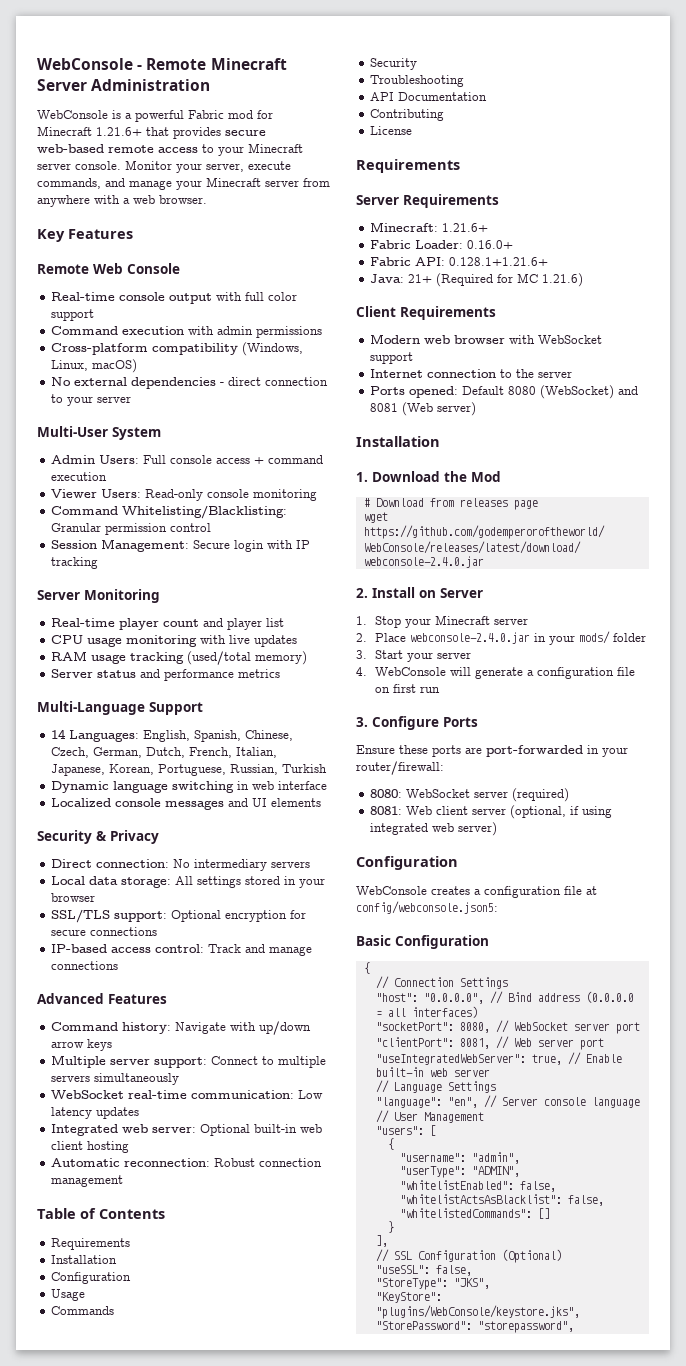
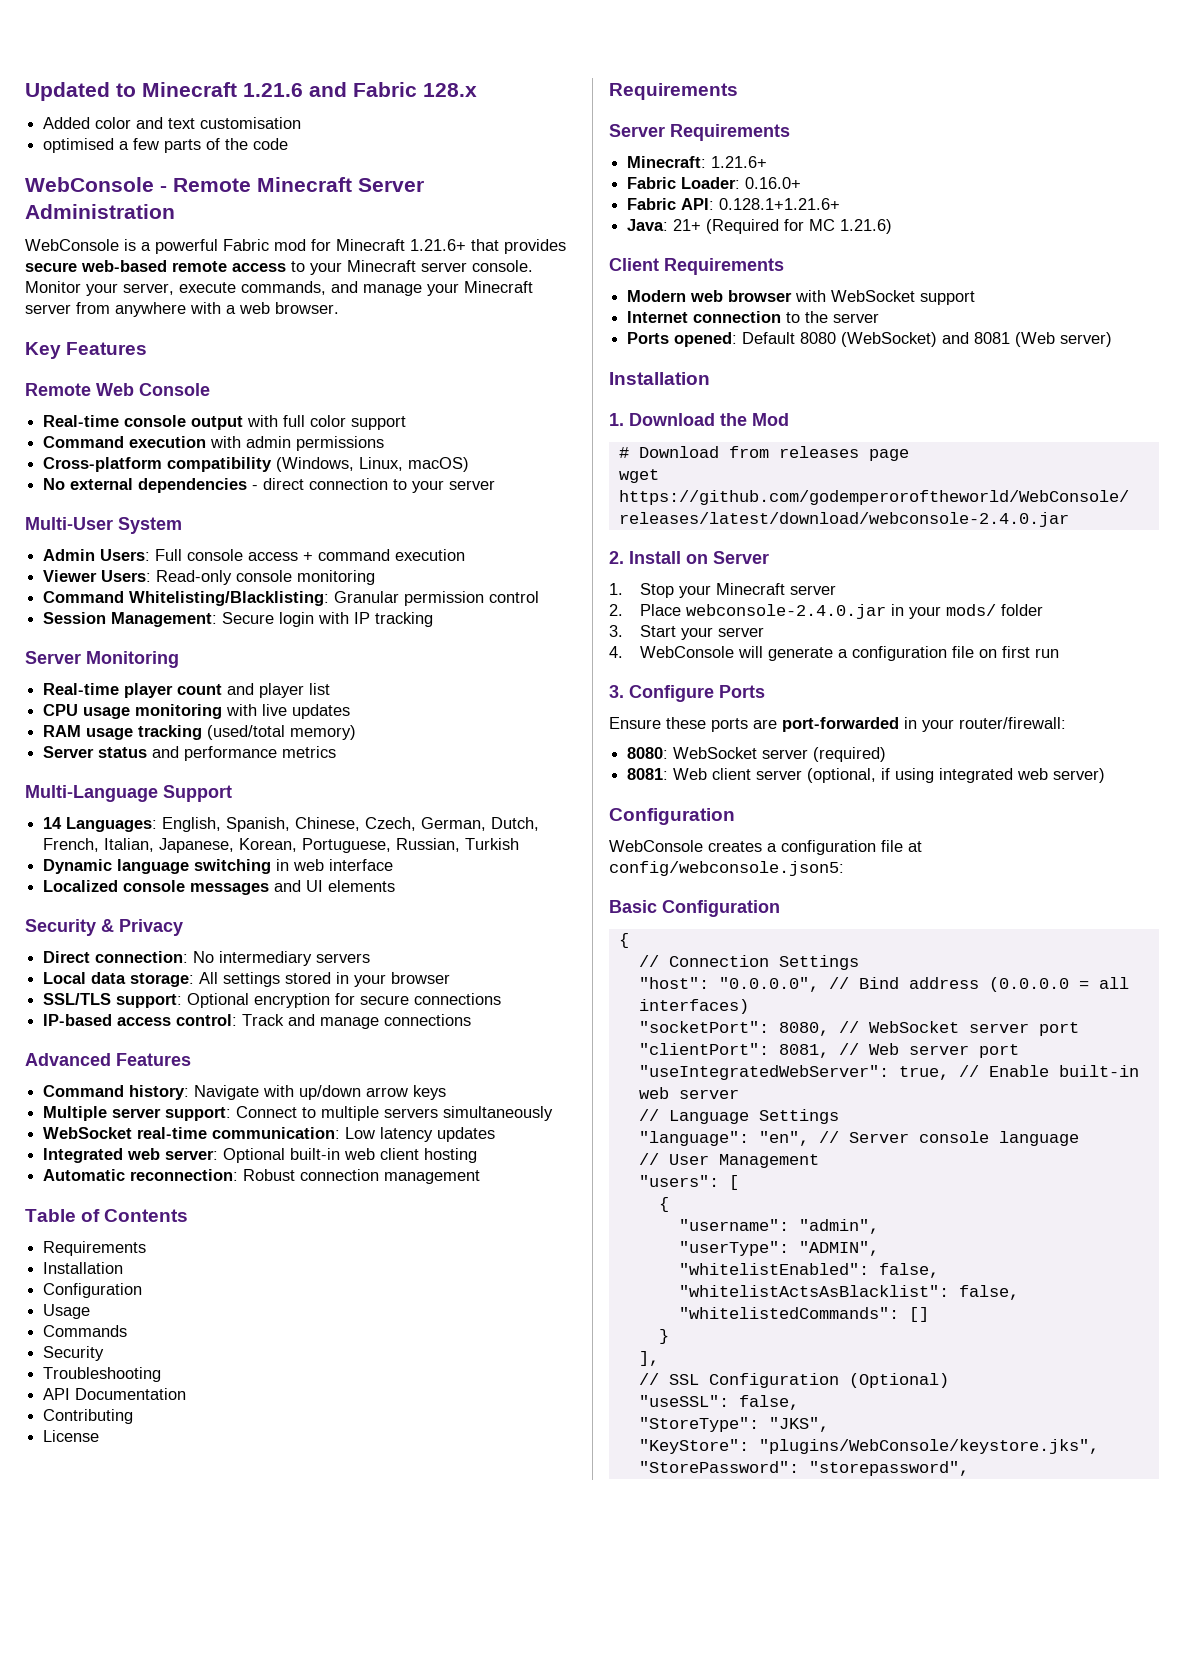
(37, 64) none -> [25,82,477,101] [43,117,302,129] [43,138,289,153] Updated to Minecraft 1.21.6 and Fabric 128.x // Added color and text customisation // optimised a few parts of the code //

